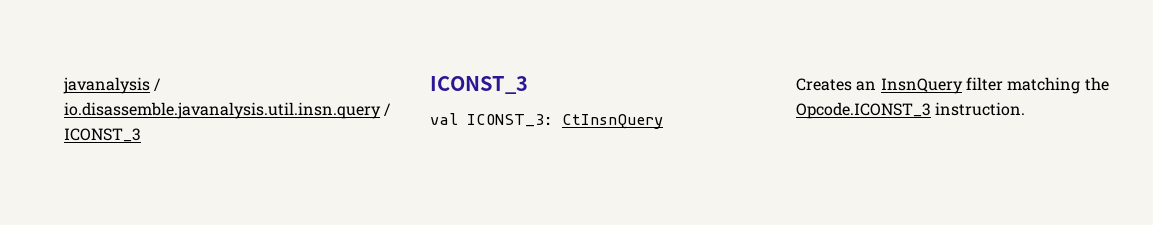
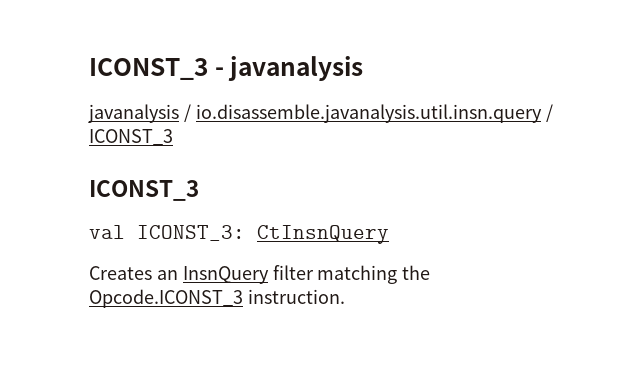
(63, 85) none -> [89,56,364,81] ICONST_3 - javanalysis //

